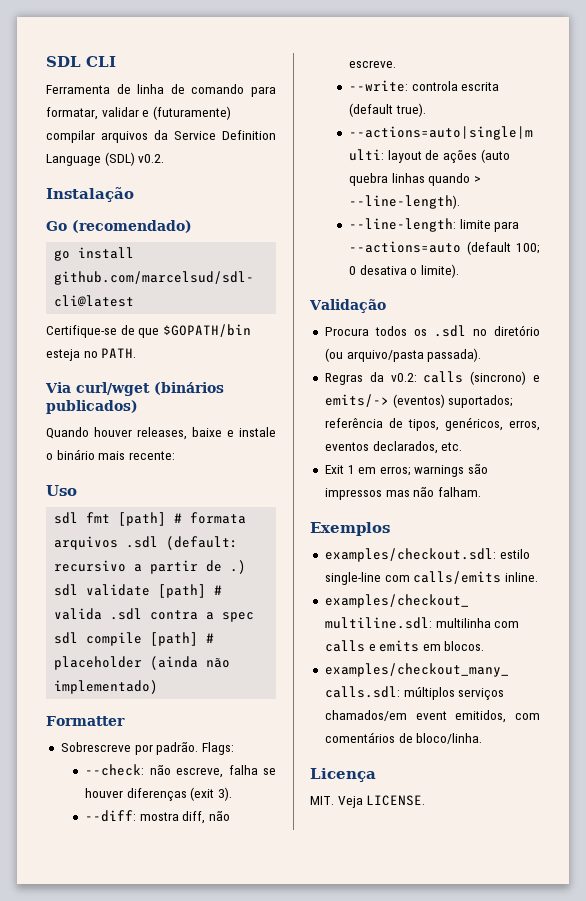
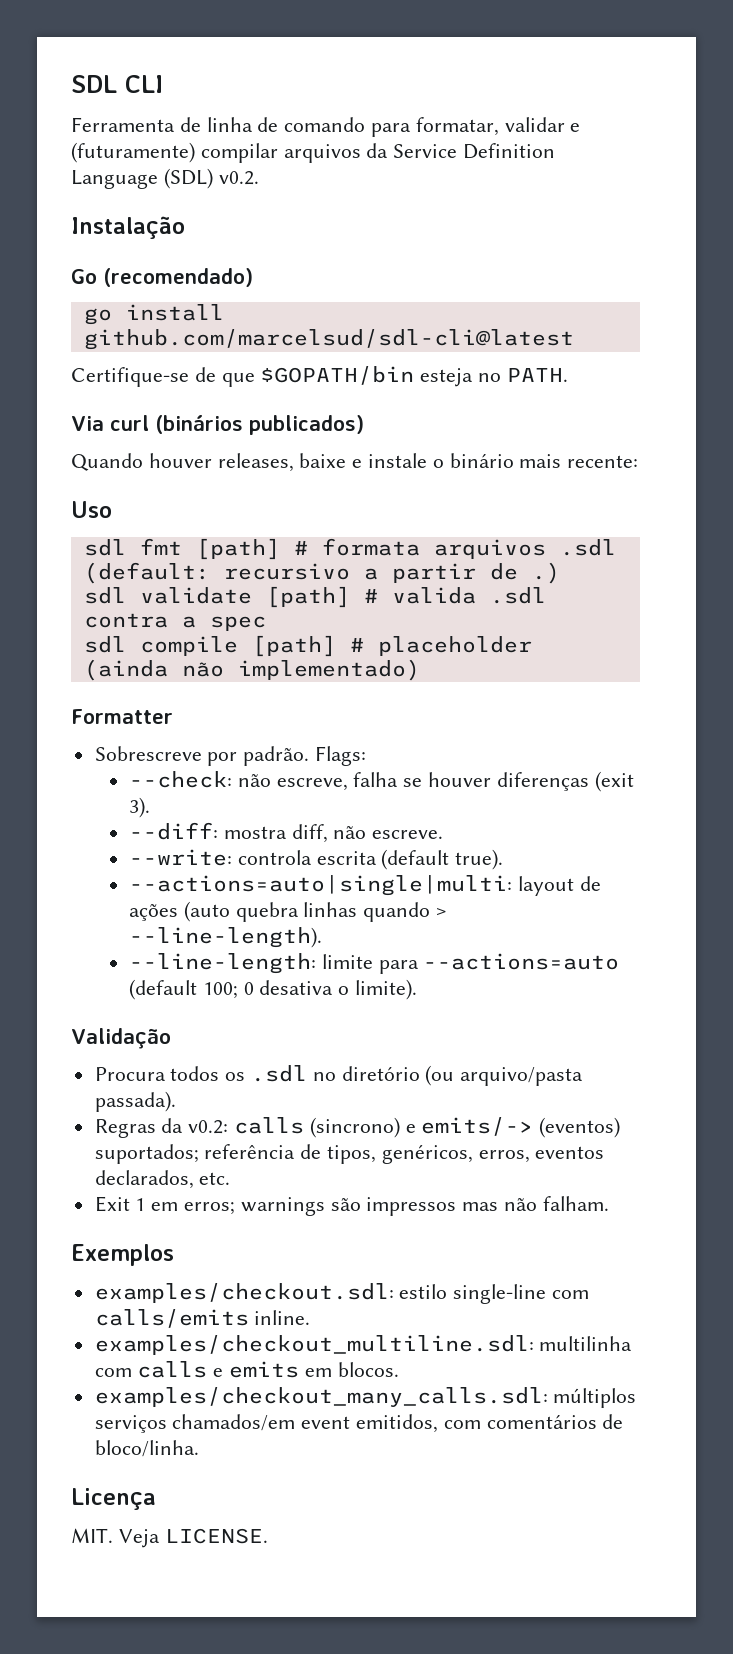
[76,382,150,396] curl/wget -> [110,415,149,431] curl

